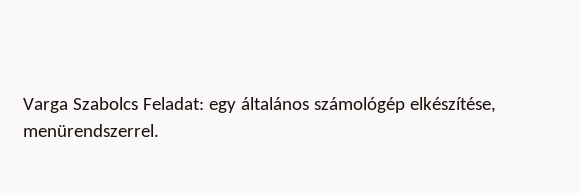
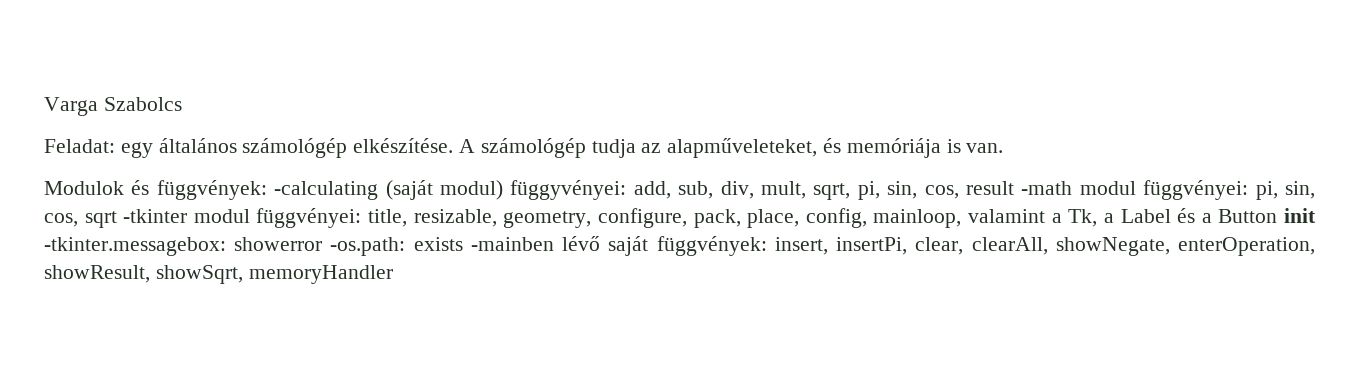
(138, 103) none -> (182, 104) //
[409,97,496,113] [23,124,159,137] elkészítése, menürendszerrel. -> [353,138,1004,158] [44,180,1315,200] [44,208,1317,228] [44,236,1315,256] [44,265,393,284] elkészítése. A számológép tudja az alapműveleteket, és memóriája is van. // Modulok és függvények: -calculating (saját modul) függyvényei: add, sub, div, mult, sqrt, pi, sin, cos, result -math modul függvényei: pi, sin, cos, sqrt -tkinter modul függvényei: title, resizable, geometry, configure, pack, place, config, mainloop, valamint a Tk, a Label és a Button init -tkinter.messagebox: showerror -os.path: exists -mainben lévő saját függvények: insert, insertPi, clear, clearAll, showNegate, enterOperation, showResult, showSqrt, memoryHandler

